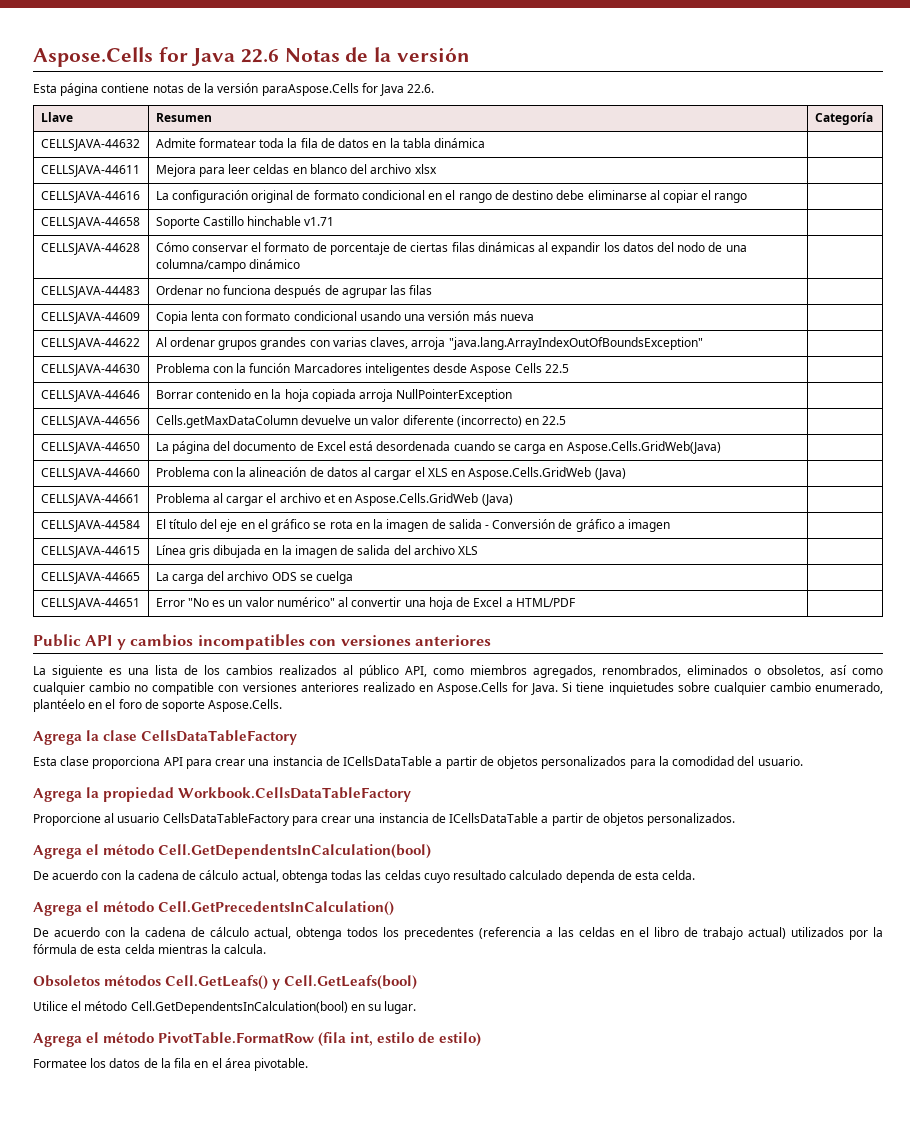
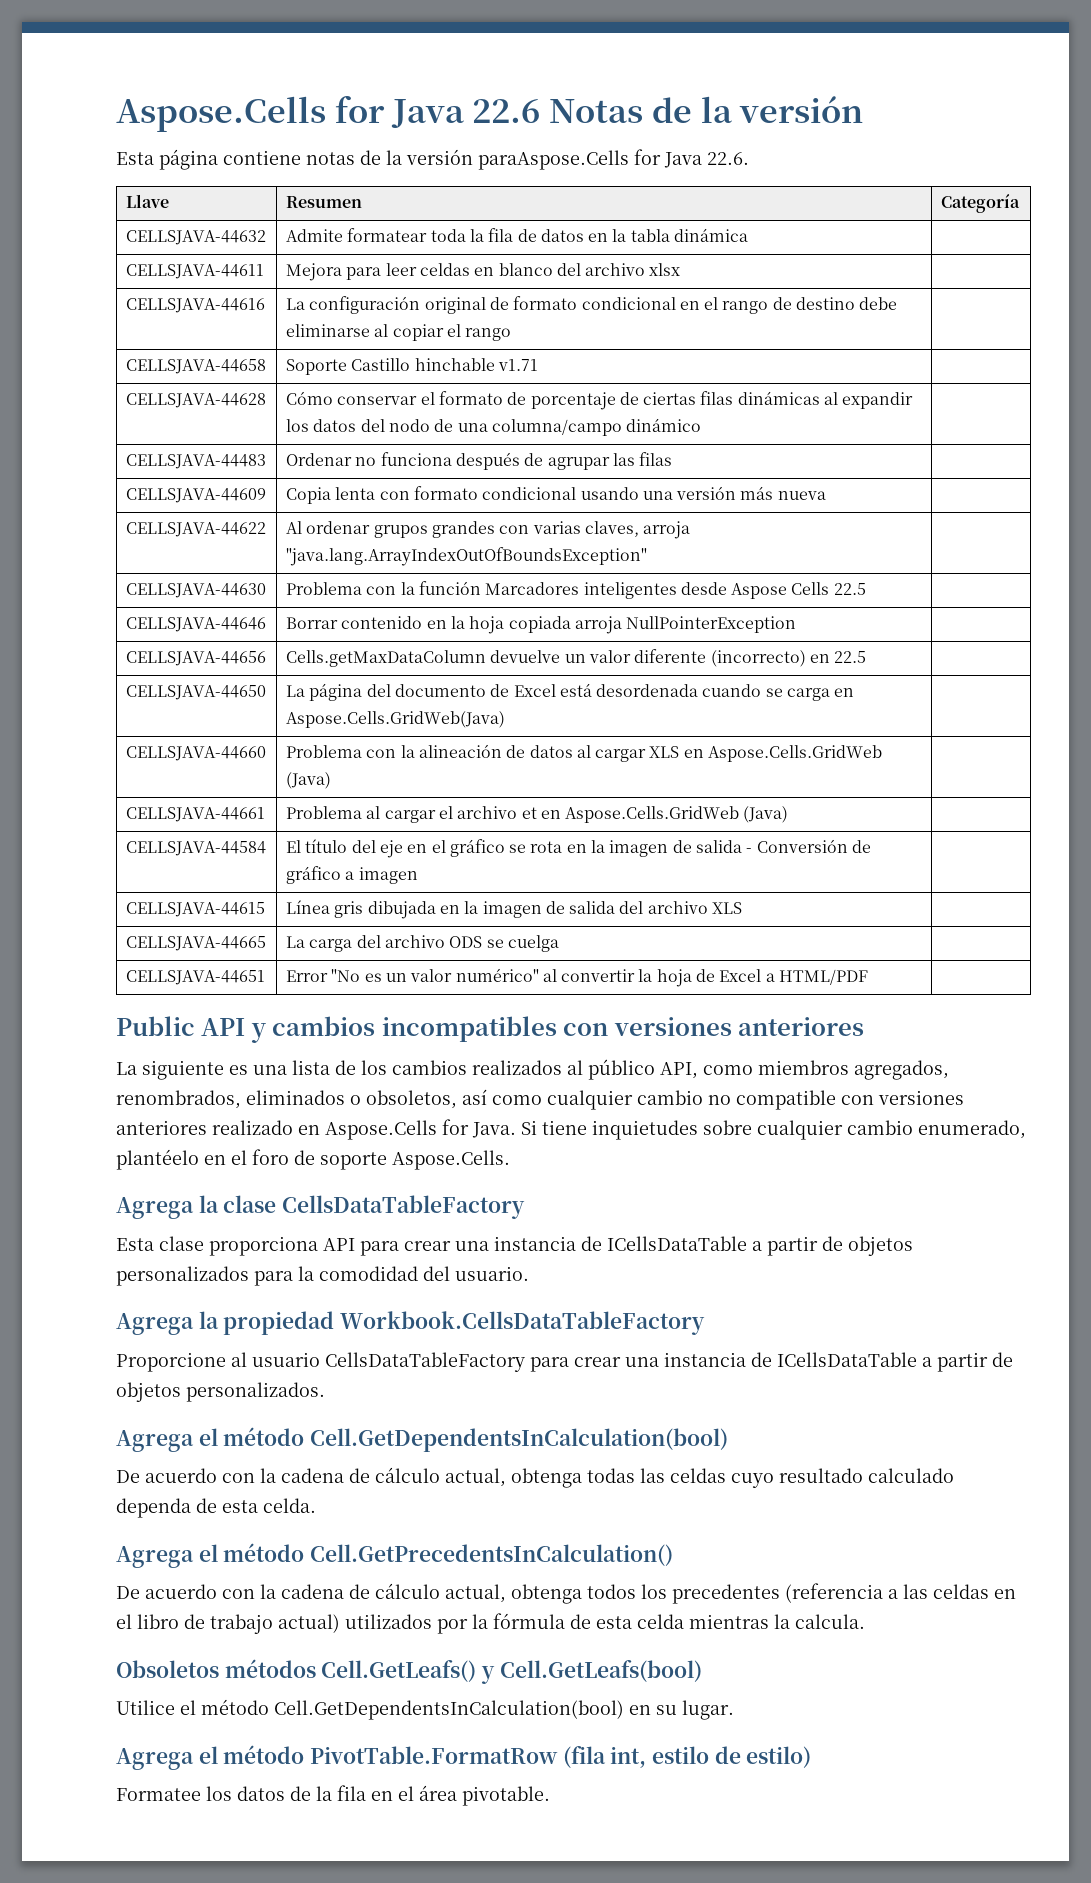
[414,467,425,477] el -> (647, 755) none
[404,600,426,607] una -> [638,969,653,982] la

